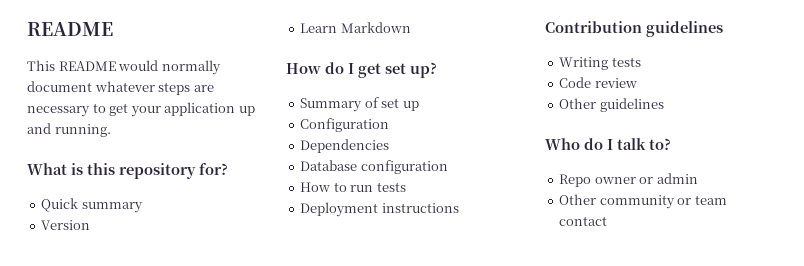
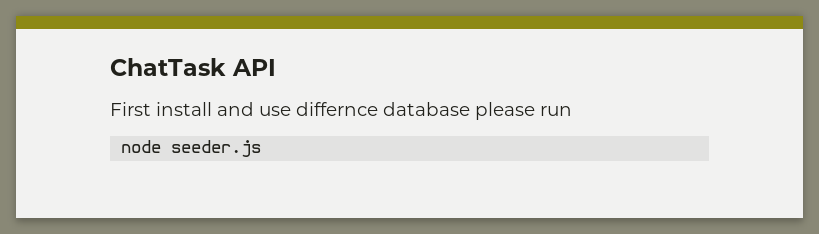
[27,22,113,36] [27,60,221,75] [27,81,214,95] [27,102,255,117] [27,123,111,137] [27,163,228,179] [41,198,143,213] [41,220,91,230] [300,22,411,33] [286,62,437,78] [300,97,419,112] [300,118,390,132] [300,139,390,153] [300,160,448,174] [300,182,406,192] [300,202,459,217] [545,21,723,37] [559,57,641,70] [559,77,637,88] [559,98,664,112] [545,138,671,150] [559,173,698,187] [559,194,727,209] [559,216,608,226] README // This README would normally document whatever steps are necessary to get your application up and running. // What is this repository for? // Quick summary // Version // Learn Markdown // How do I get set up? // Summary of set up // Configuration // Dependencies // Database configuration // How to run tests // Deployment instructions // Contribution guidelines // Writing tests // Code review // Other guidelines // Who do I talk to? // Repo owner or admin // Other community or team contact -> [110,58,276,76] [110,102,572,120] [121,140,262,157] ChatTask API // First install and use differnce database please run // node seeder.js

